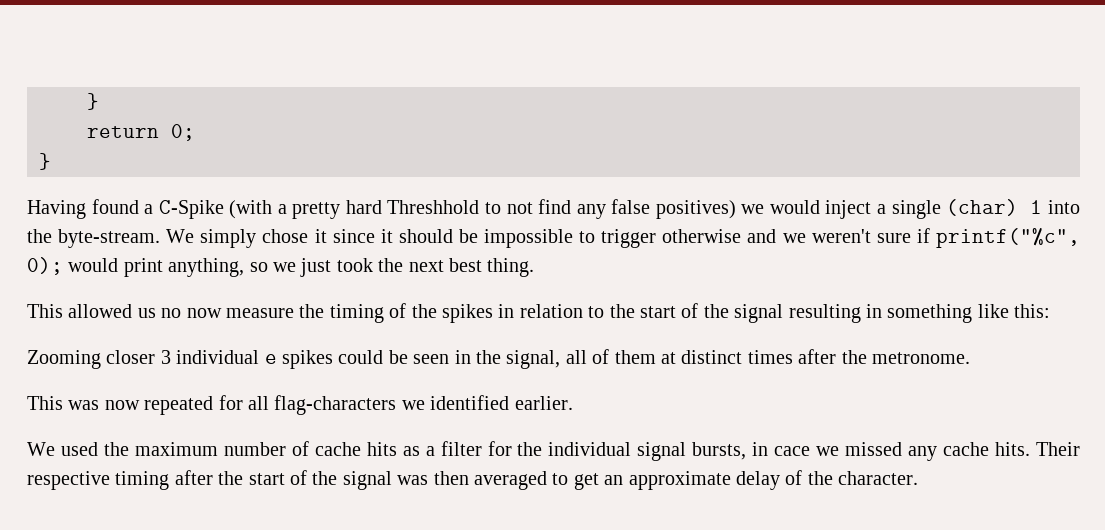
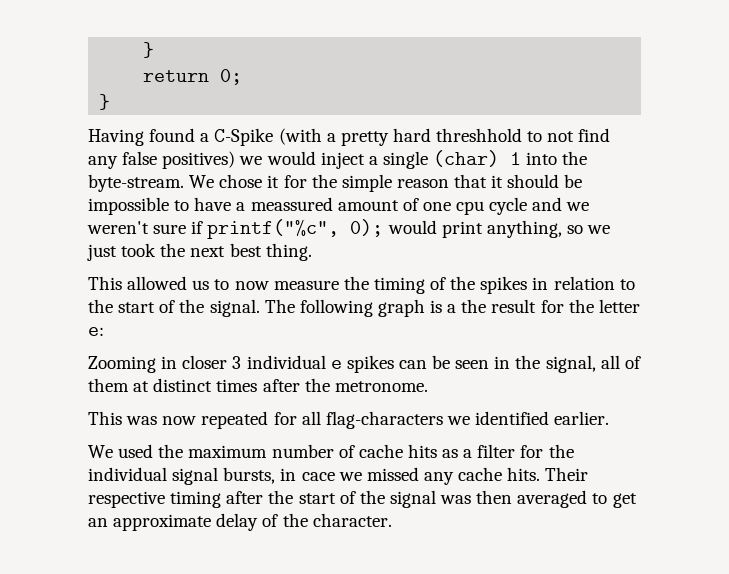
[387,200,480,214] Threshhold -> [436,128,523,142] threshhold
[200,229,257,248] simply -> (215, 181) none
[332,229,375,243] since -> [283,174,488,192] for the simple reason that
[601,229,742,248] trigger otherwise -> [194,197,528,215] have a meassured amount of one cpu cycle
[161,308,182,318] no -> [214,279,230,290] to
[734,304,1051,323] signal resulting in something like this: -> [209,299,640,317] [88,327,104,336] signal. The following graph is a the result for the letter e:
(101, 359) none -> [161,356,178,369] in
[338,350,384,364] could -> [398,360,427,369] can

